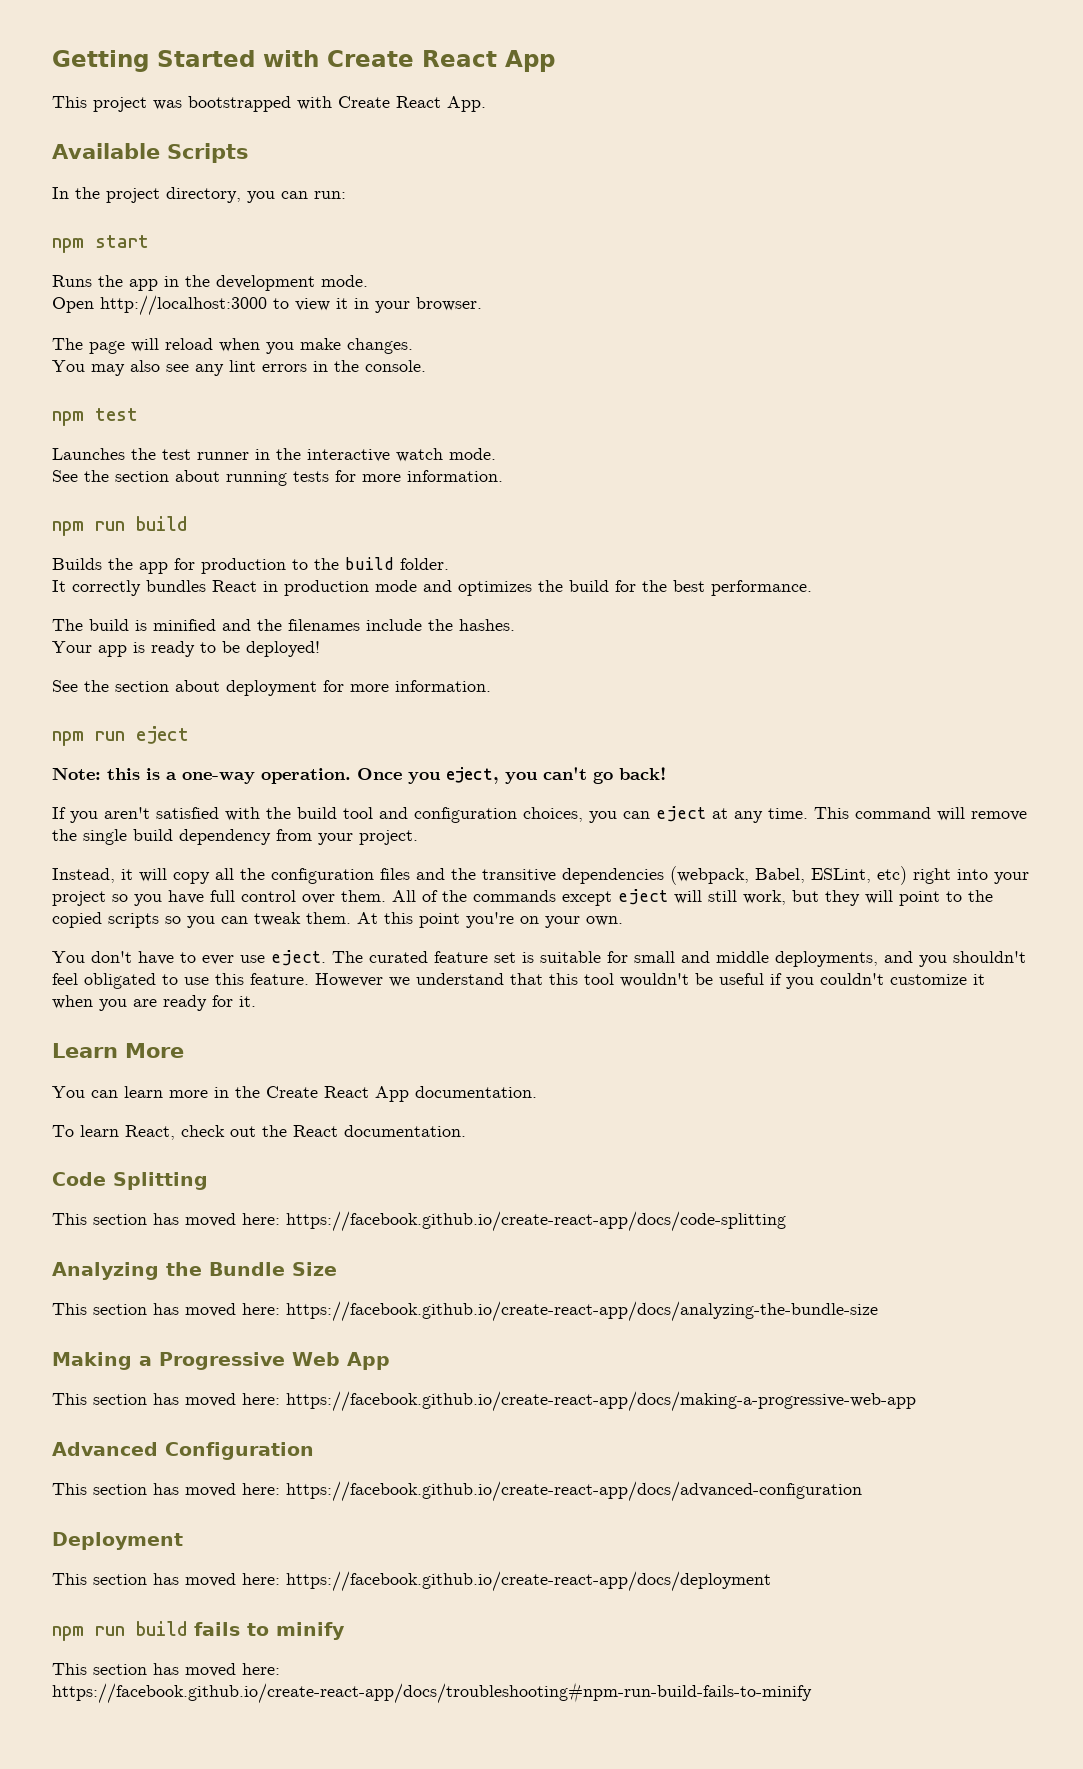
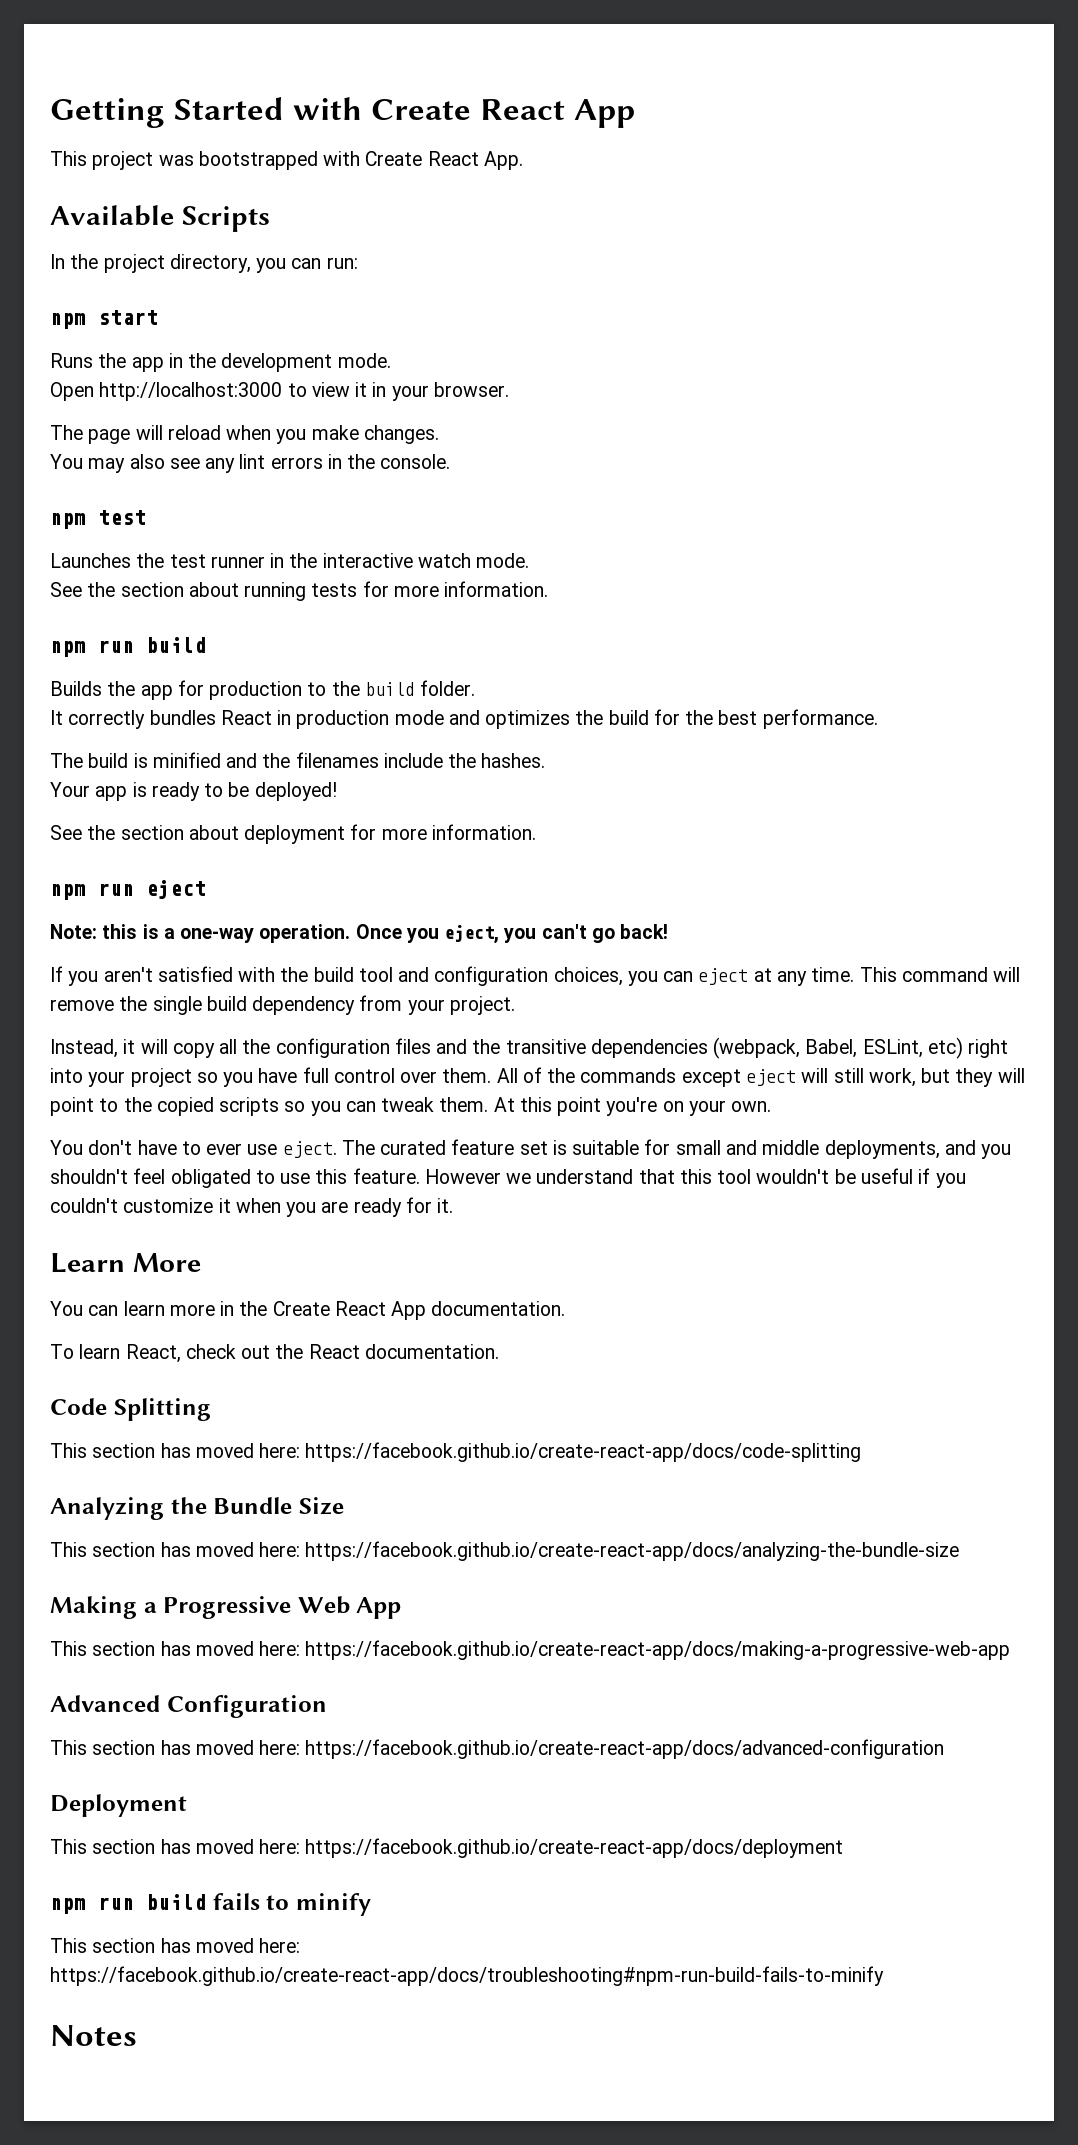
(812, 1693) none -> [50,2025,137,2046] // Notes

